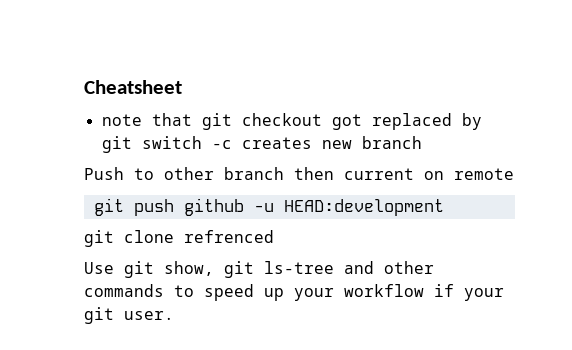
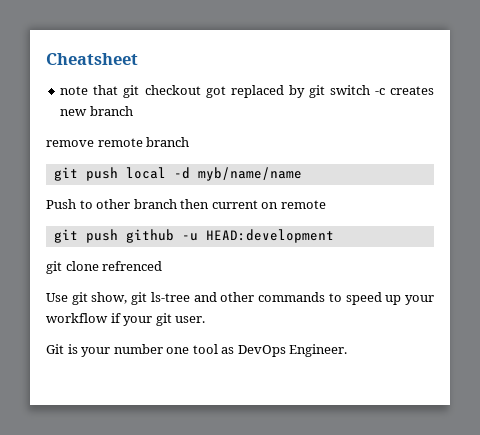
(422, 142) none -> [46,137,190,147] [53,167,302,181] // remove remote branch // git push local -d myb/name/name
(174, 315) none -> [46,344,348,357] // Git is your number one tool as DevOps Engineer.

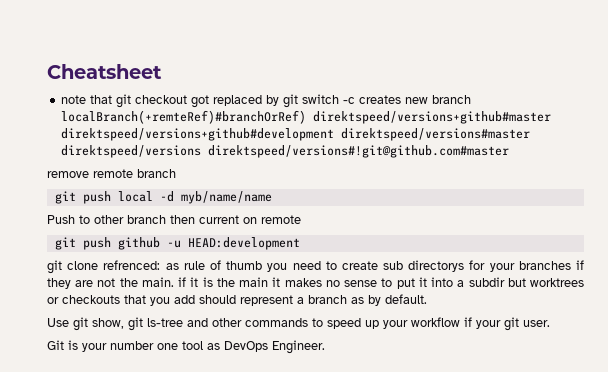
(133, 111) none -> [61,110,552,124] [61,128,531,141] [61,145,510,158] localBranch(+remteRef)#branchOrRef) direktspeed/versions+github#master direktspeed/versions+github#development direktspeed/versions#master direktspeed/versions direktspeed/versions#!git@github.com#master
[102,261,163,271] refrenced -> [103,260,584,272] [47,277,584,289] [47,294,427,306] refrenced: as rule of thumb you need to create sub directorys for your branches if they are not the main. if it is the main it makes no sense to put it into a subdir but worktrees or checkouts that you add should represent a branch as by default.

